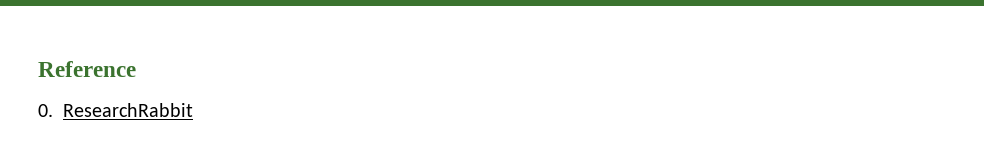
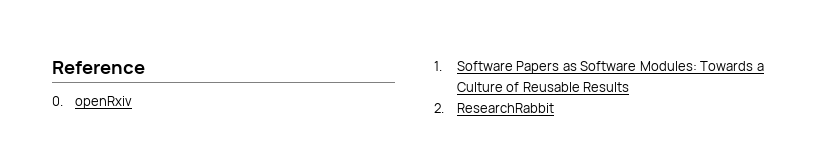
(53, 110) none -> [74,96,132,109] [434,61,764,74] [456,82,630,92] [434,103,444,113] openRxiv // 1. Software Papers as Software Modules: Towards a Culture of Reusable Results // 2.

